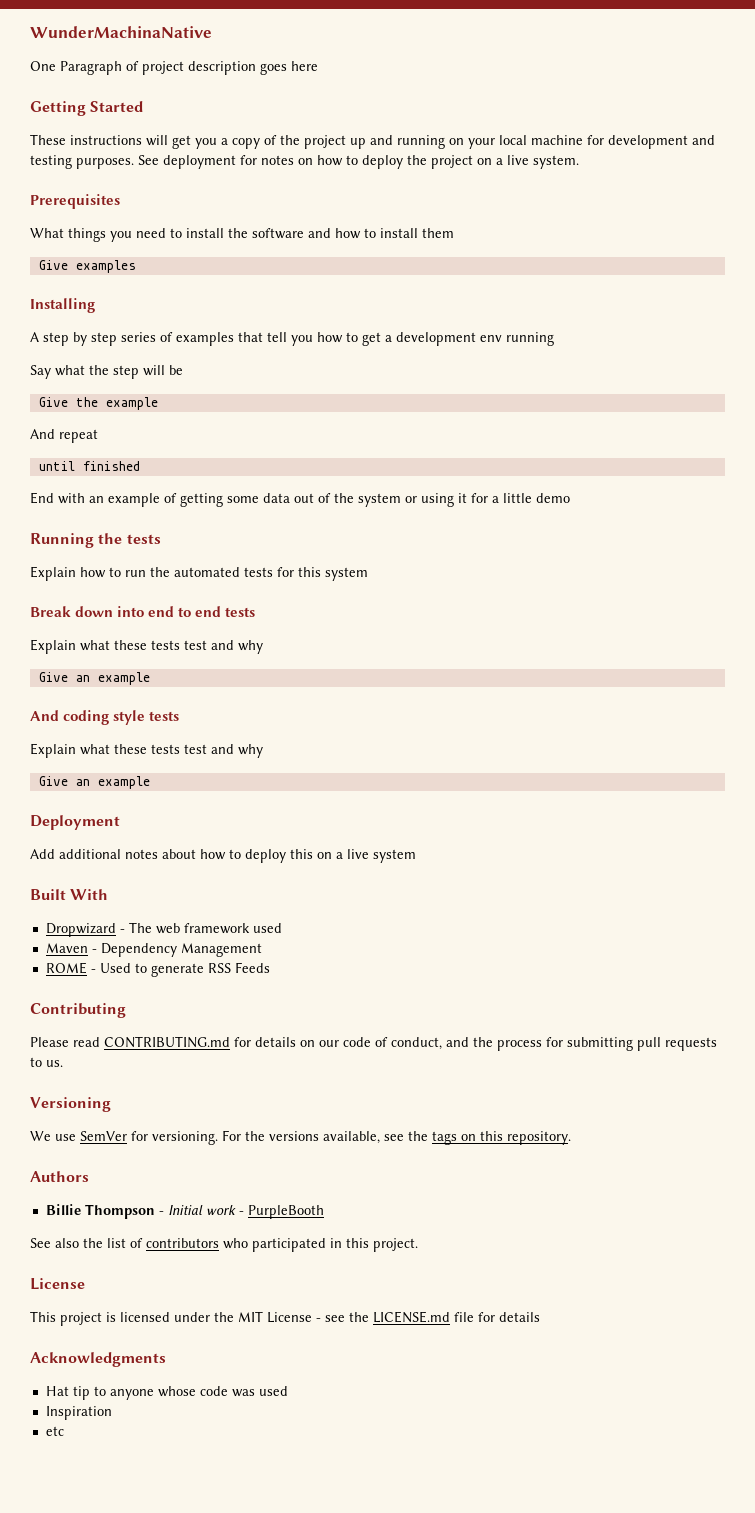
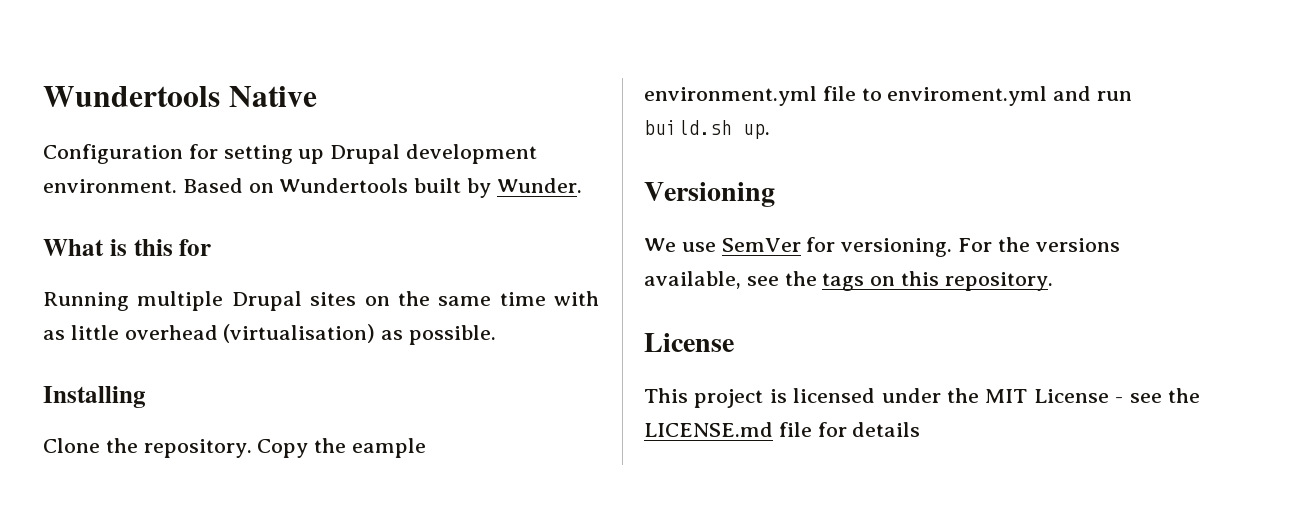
[30,26,212,38] [30,61,318,75] [30,101,144,116] [30,134,715,149] [30,155,579,169] [30,194,120,209] [30,228,454,242] [38,260,136,273] [30,298,95,313] [30,332,554,346] [30,365,183,379] [38,397,158,410] [30,429,98,443] [38,461,140,471] [30,492,570,507] [30,533,161,548] [30,566,368,581] [30,606,256,617] [30,639,263,654] [38,672,150,685] [30,710,180,725] [30,743,263,758] [38,776,150,789] [30,815,120,830] [30,849,416,863] [30,889,109,900] [45,922,282,937] [45,943,262,957] [45,962,270,977] [30,1003,126,1018] [30,1036,717,1051] [30,1057,63,1067] WunderMachinaNative // One Paragraph of project description goes here // Getting Started // These instructions will get you a copy of the project up and running on your local machine for development and testing purposes. See deployment for notes on how to deploy the project on a live system. // Prerequisites // What things you need to install the software and how to install them // Give examples // Installing // A step by step series of examples that tell you how to get a development env running // Say what the step will be // Give the example // And repeat // until finished // End with an example of getting some data out of the system or using it for a little demo // Running the tests // Explain how to run the automated tests for this system // Break down into end to end tests // Explain what these tests test and why // Give an example // And coding style tests // Explain what these tests test and why // Give an example // Deployment // Add additional notes about how to deploy this on a live system // Built With // Dropwizard - The web framework used // Maven - Dependency Management // ROME - Used to generate RSS Feeds // Contributing // Please read CONTRIBUTING.md for details on our code of conduct, and the process for submitting pull requests to us. -> [43,86,317,107] [43,144,538,164] [43,178,582,198] [43,239,212,256] [43,291,599,311] [43,324,497,345] [43,386,146,408] [43,438,427,458] [644,86,1133,106] [644,120,770,139] Wundertools Native // Configuration for setting up Drupal development environment. Based on Wundertools built by Wunder. // What is this for // Running multiple Drupal sites on the same time with as little overhead (virtualisation) as possible. // Installing // Clone the repository. Copy the eample environment.yml file to enviroment.yml and run build.sh up.
[30,1171,89,1182] [45,1204,324,1219] [30,1238,418,1252] // Authors // Billie Thompson - Initial work - PurpleBooth // See also the list of contributors who participated in this project. -> (1053, 281) none
[30,1352,166,1367] [45,1386,288,1400] [45,1406,112,1420] [45,1426,64,1436] // Acknowledgments // Hat tip to anyone whose code was used // Inspiration // etc -> (921, 429) none

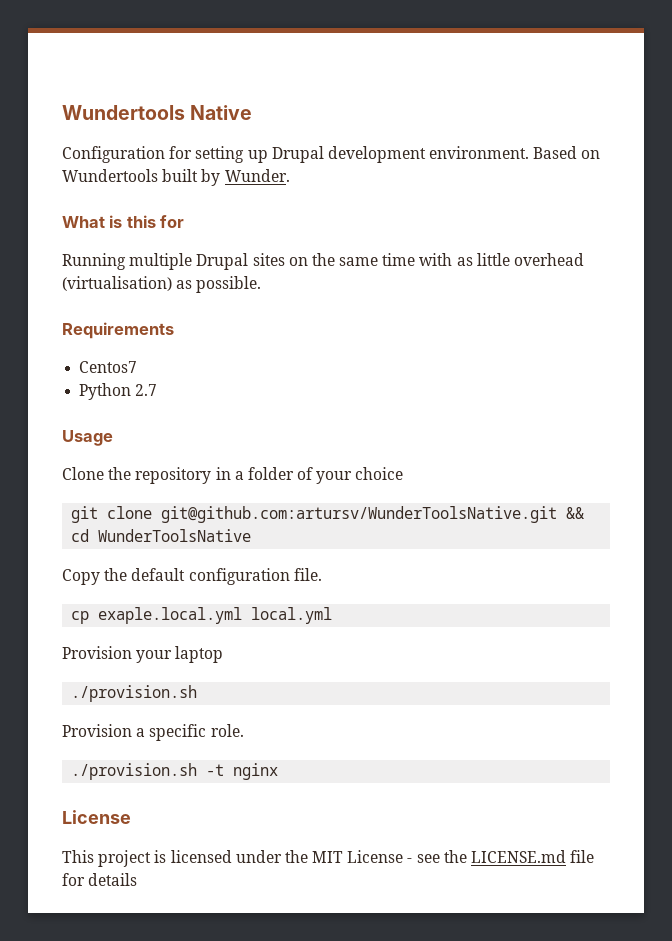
[43,386,146,408] [43,438,427,458] [644,86,1133,106] [644,120,770,139] [644,182,775,207] [644,237,1120,257] [644,271,1053,291] Installing // Clone the repository. Copy the eample environment.yml file to enviroment.yml and run build.sh up. // Versioning // We use SemVer for versioning. For the versions available, see the tags on this repository. -> [62,322,174,339] [79,361,138,373] [79,383,158,400] [62,430,113,446] [62,467,404,484] [71,506,585,523] [71,529,252,542] [62,568,322,585] [71,607,333,624] [62,646,224,663] [71,685,198,702] [62,724,244,741] [71,763,279,780] Requirements // Centos7 // Python 2.7 // Usage // Clone the repository in a folder of your choice // git clone git@github.com:artursv/WunderToolsNative.git && cd WunderToolsNative // Copy the default configuration file. // cp exaple.local.yml local.yml // Provision your laptop // ./provision.sh // Provision a specific role. // ./provision.sh -t nginx

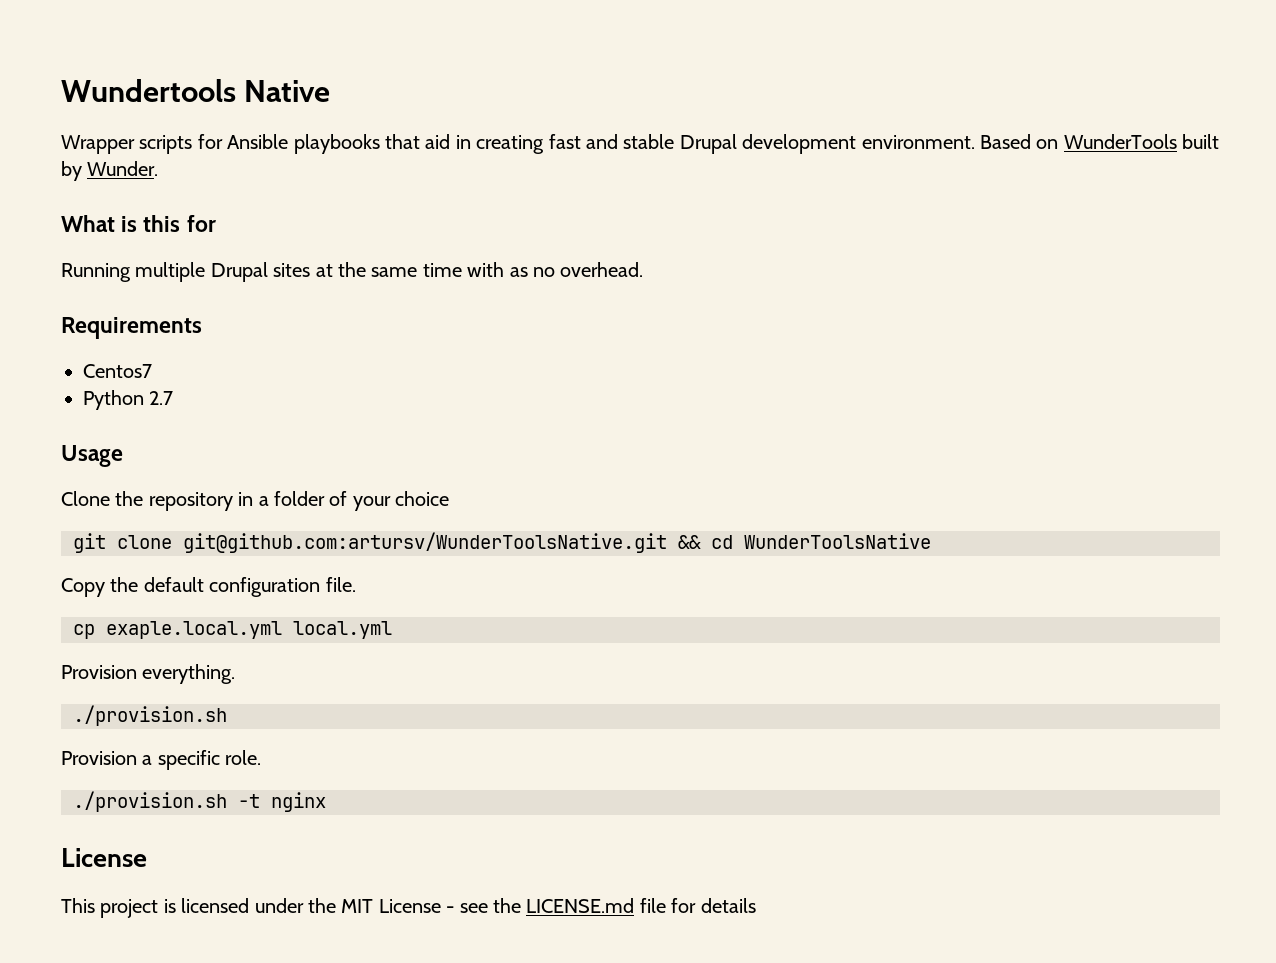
[62,146,268,163] Configuration for setting up -> [61,134,675,154] Wrapper scripts for Ansible playbooks that aid in creating fast and stable
[62,169,158,182] Wundertools -> [1063,134,1177,149] WunderTools
[288,257,308,266] on -> [315,264,333,277] at
[476,253,585,266] [62,276,262,293] little overhead (virtualisation) as possible. -> [532,262,644,277] no overhead.
[136,646,224,663] your laptop -> [142,664,236,684] everything.

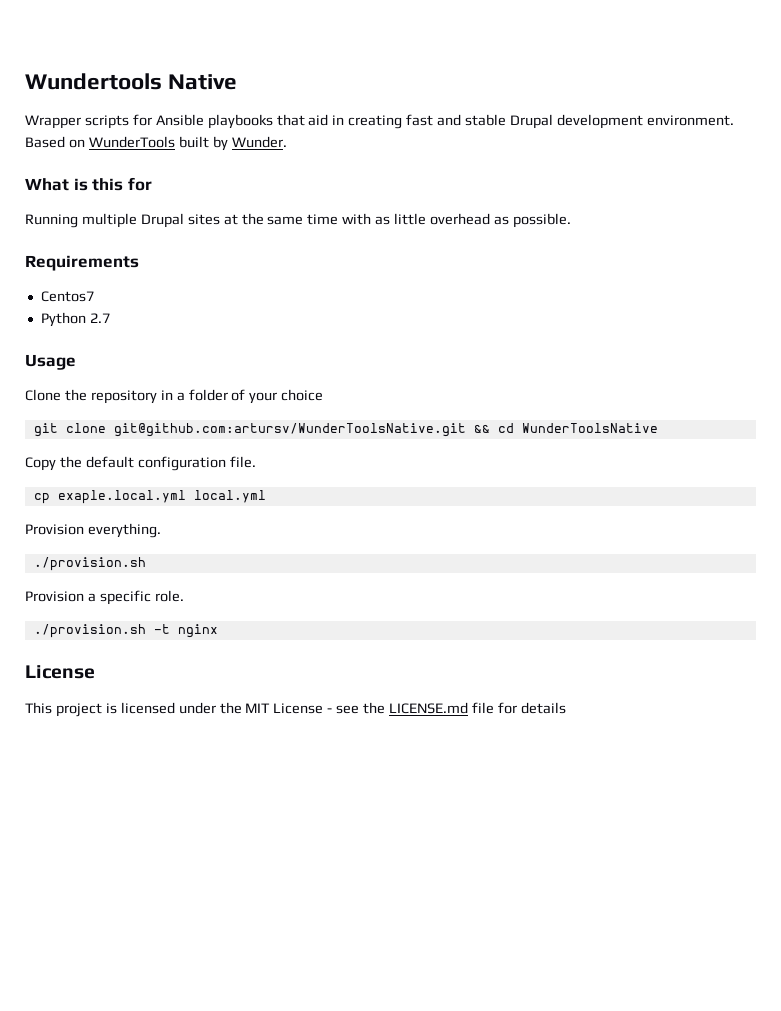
[532,262,644,277] no overhead. -> [394,213,571,228] little overhead as possible.

